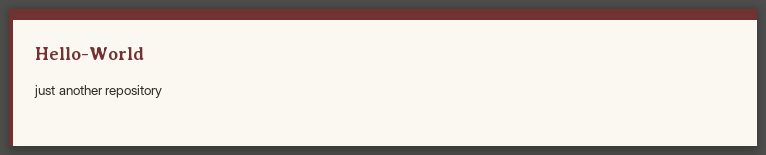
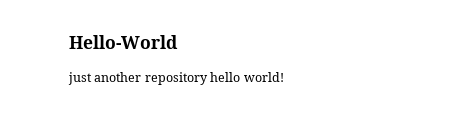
(163, 91) none -> [210,72,284,82] hello world!

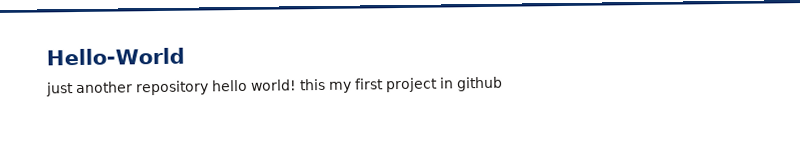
(284, 77) none -> [299,76,503,93] this my first project in github

